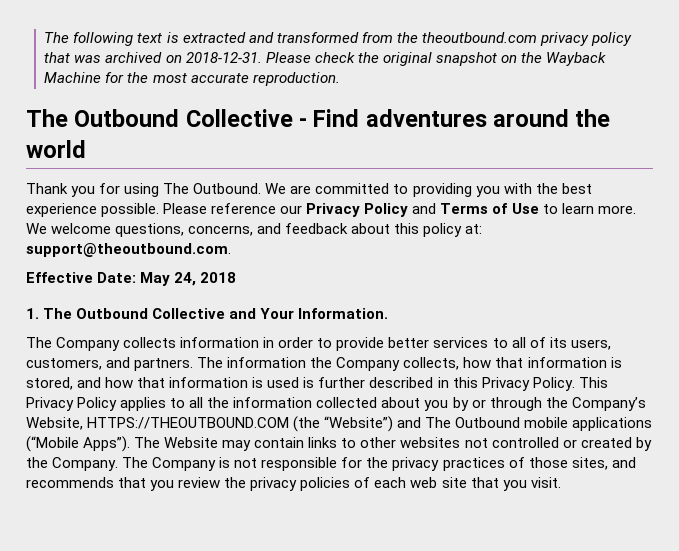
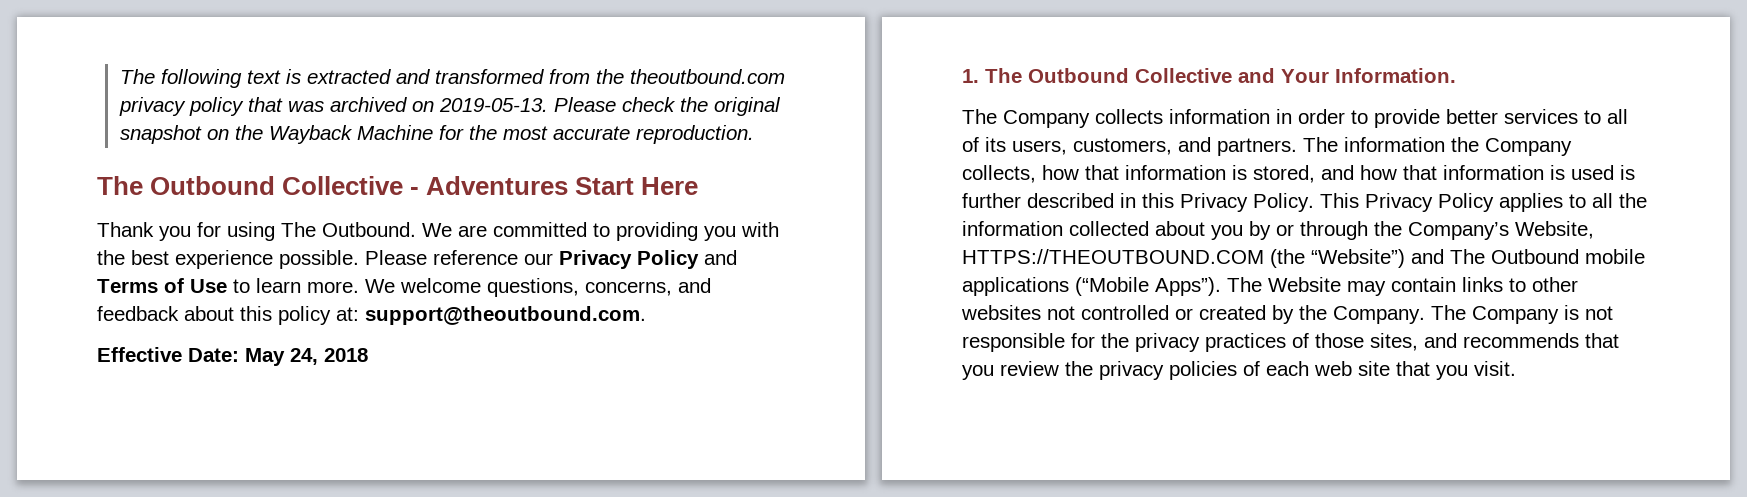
[185,52,262,63] 2018-12-31. -> [438,98,548,112] 2019-05-13.
[313,109,611,127] [26,140,86,158] Find adventures around the world -> [426,176,699,195] Adventures Start Here

